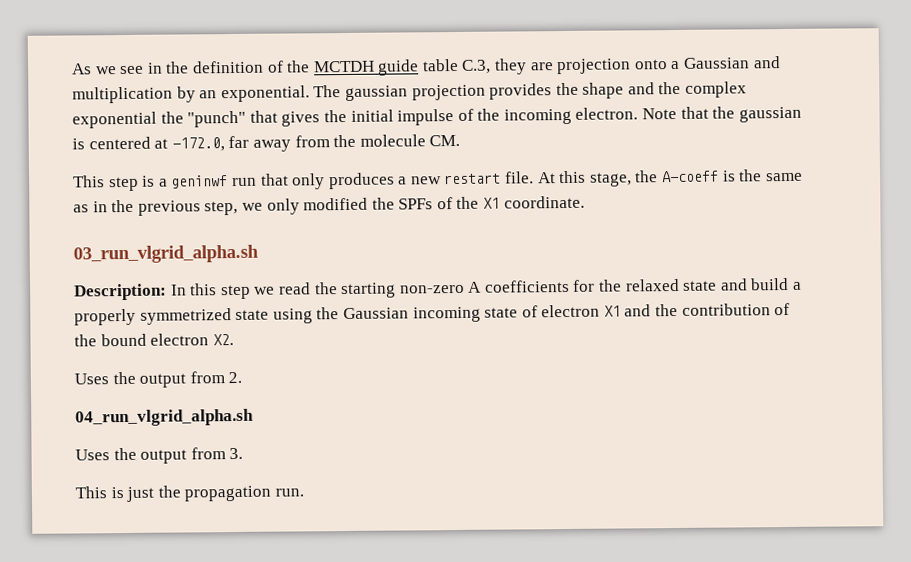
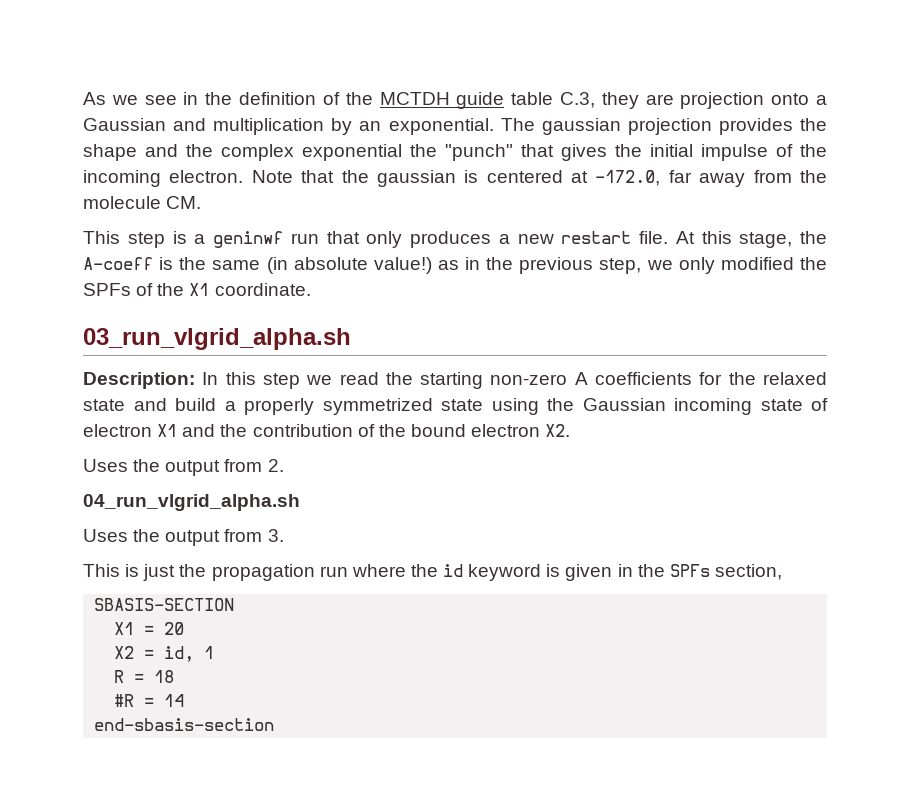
(803, 177) none -> [266,257,432,274] (in absolute value!)
[274,488,304,497] run. -> [319,564,782,581] [94,598,235,611] [114,622,185,635] [114,646,215,662] [114,670,175,683] [114,694,185,707] [94,718,275,731] run where the id keyword is given in the SPFs section, // SBASIS-SECTION // X1 = 20 // X2 = id, 1 // R = 18 // #R = 14 // end-sbasis-section

